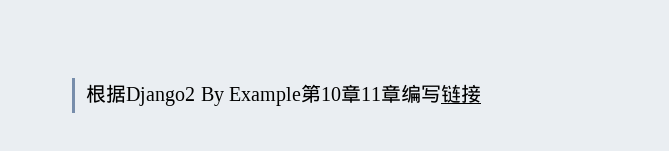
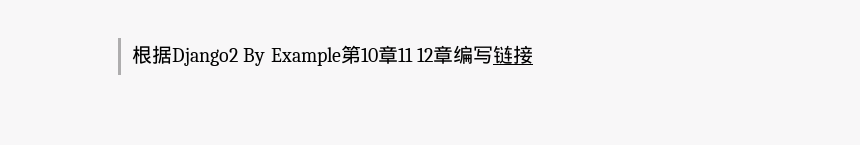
(382, 94) none -> [416,47,433,62] 12

